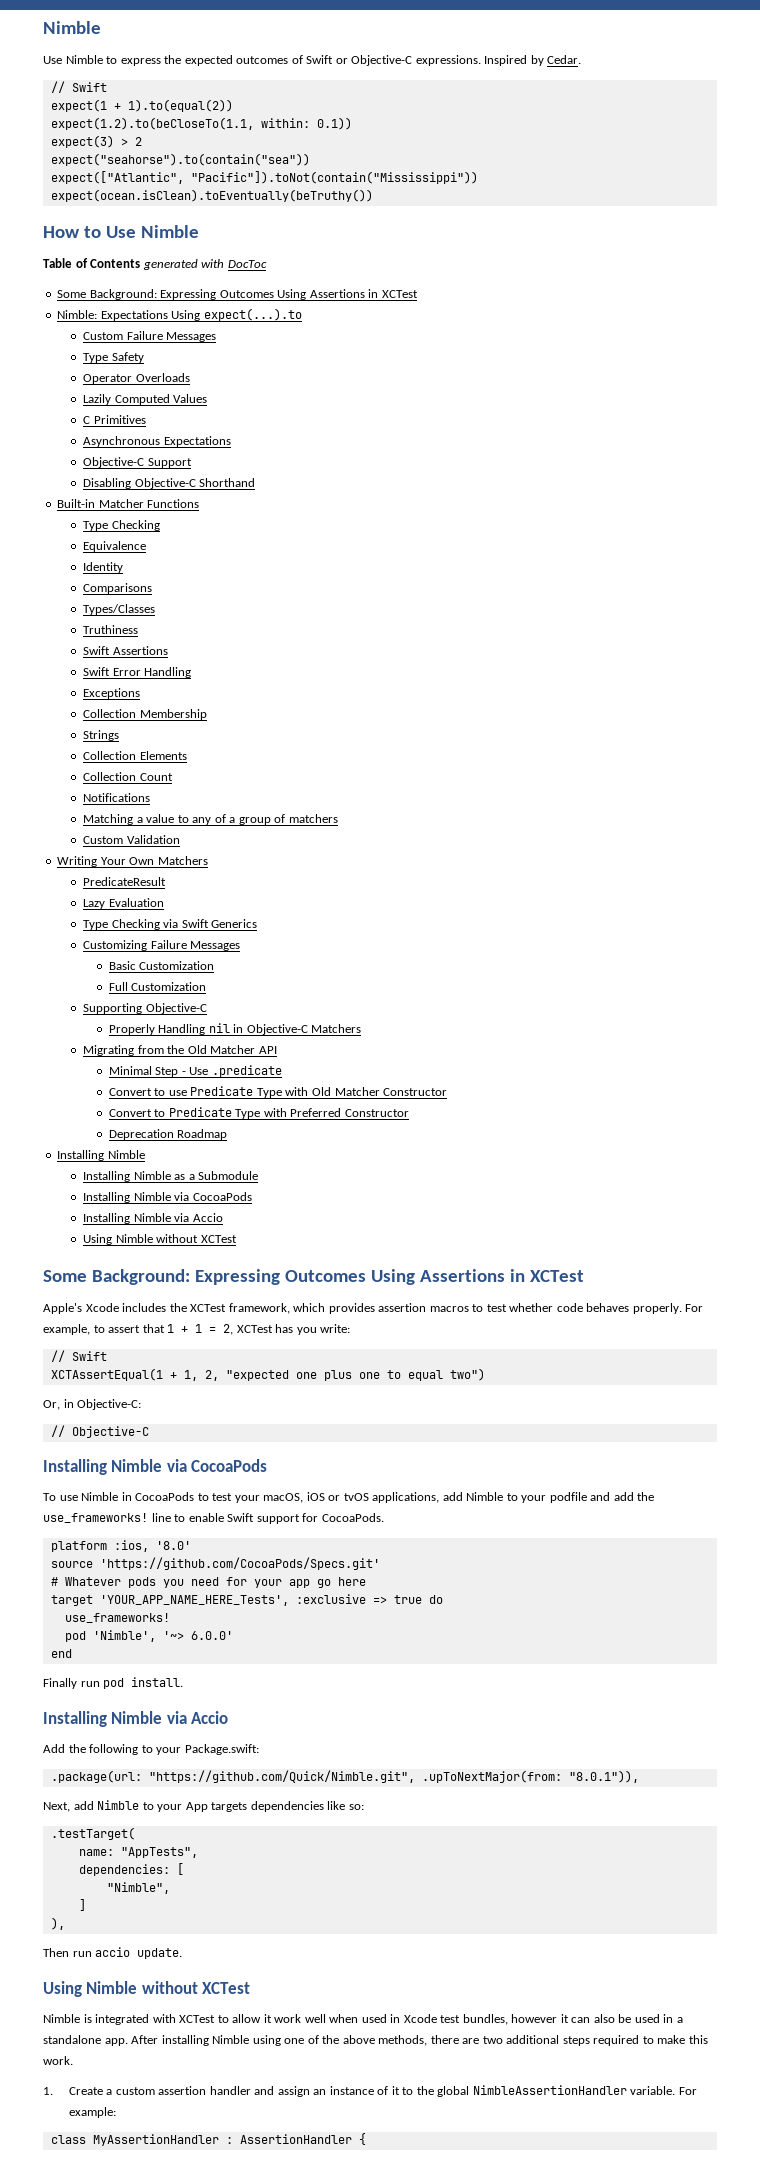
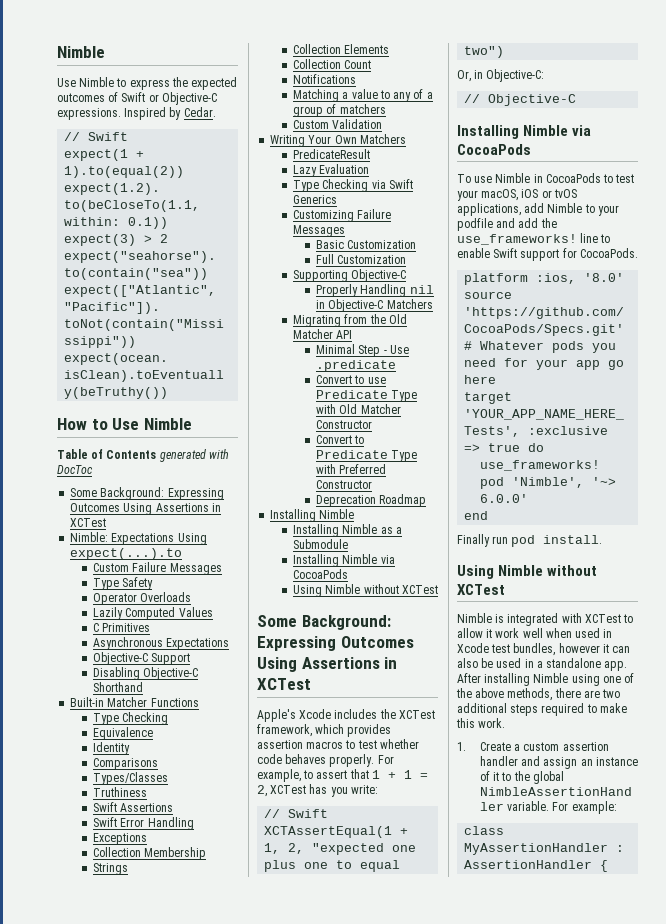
[83,1213,223,1224] // Installing Nimble via Accio -> (349, 574) none
[43,1711,229,1727] [43,1744,259,1755] [50,1770,639,1783] [43,1800,364,1812] [50,1827,135,1840] [78,1847,198,1858] [78,1863,184,1876] [106,1882,170,1894] [78,1899,86,1911] [50,1917,65,1930] [43,1947,183,1959] // Installing Nimble via Accio // Add the following to your Package.swift: // .package(url: "https://github.com/Quick/Nimble.git", .upToNextMajor(from: "8.0.1")), // Next, add Nimble to your App targets dependencies like so: // .testTarget( // name: "AppTests", // dependencies: [ // "Nimble", // ] // ), // Then run accio update. -> (603, 539) none

